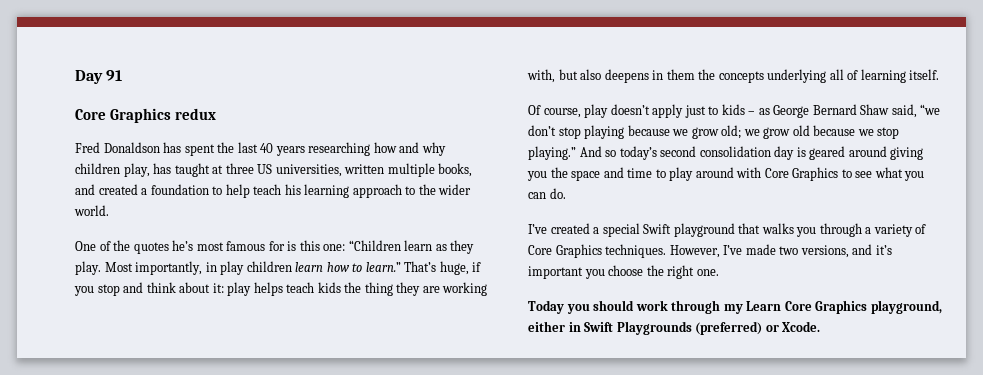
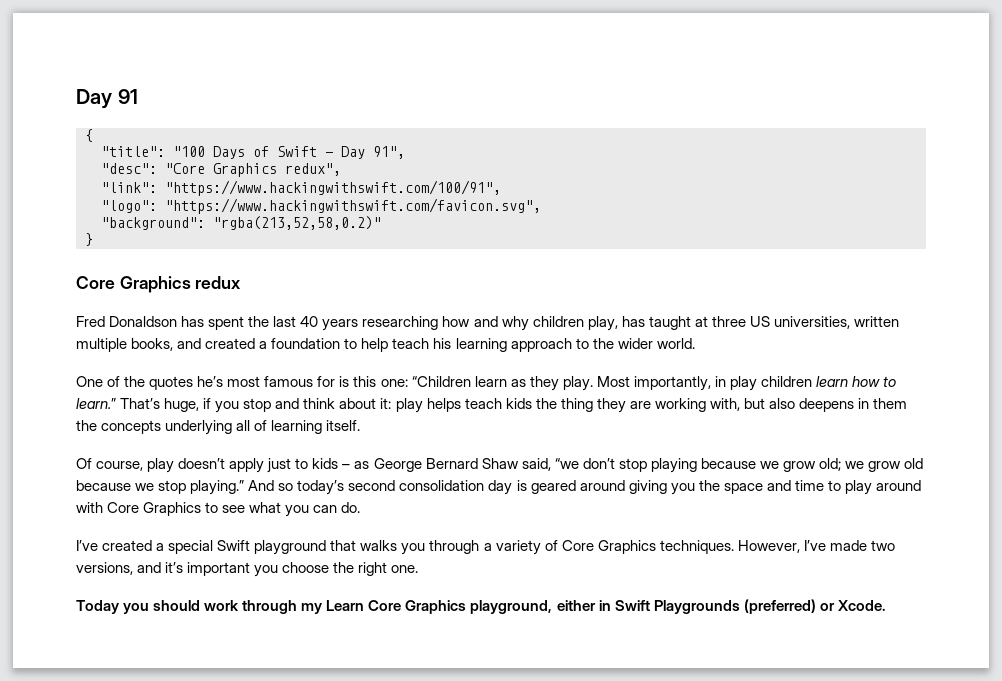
(123, 75) none -> [85,129,93,142] [101,146,405,159] [101,163,341,177] [101,180,501,196] [101,198,541,214] [101,216,381,230] [85,233,93,246] // { // "title": "100 Days of Swift - Day 91", // "desc": "Core Graphics redux", // "link": "https://www.hackingwithswift.com/100/91", // "logo": "https://www.hackingwithswift.com/favicon.svg", // "background": "rgba(213,52,58,0.2)" // }

